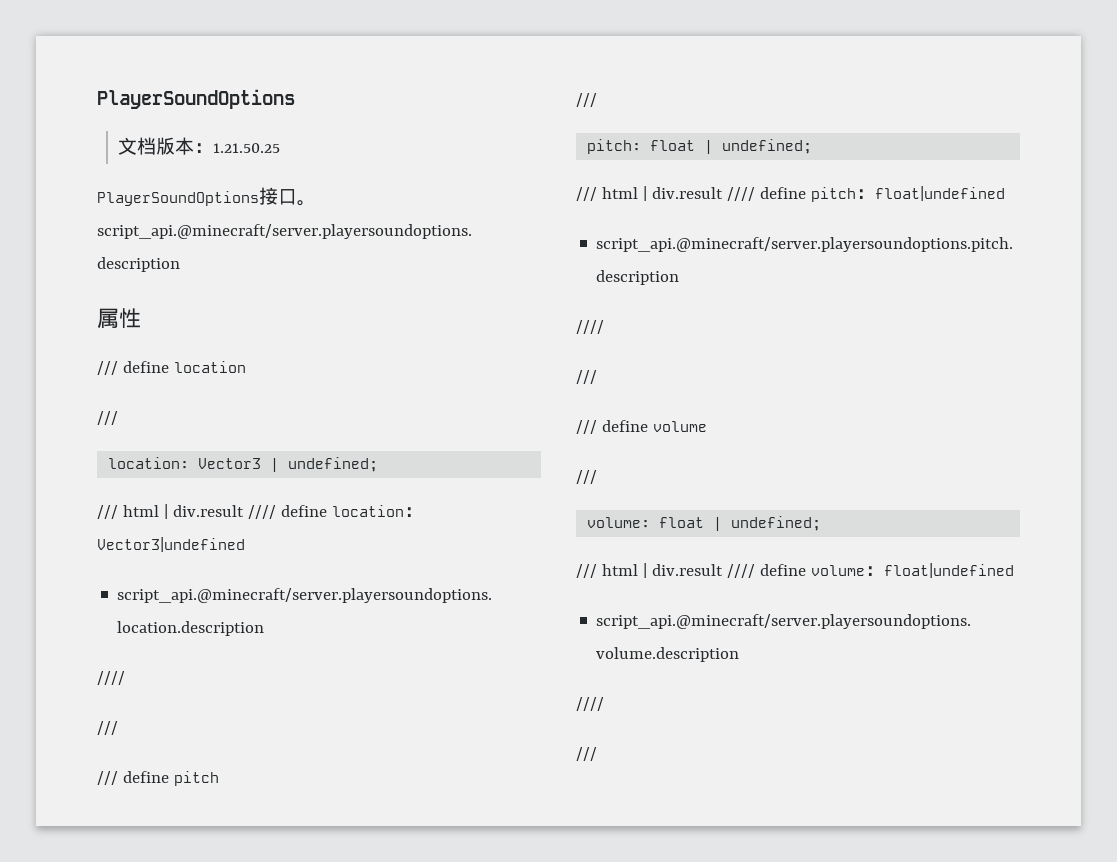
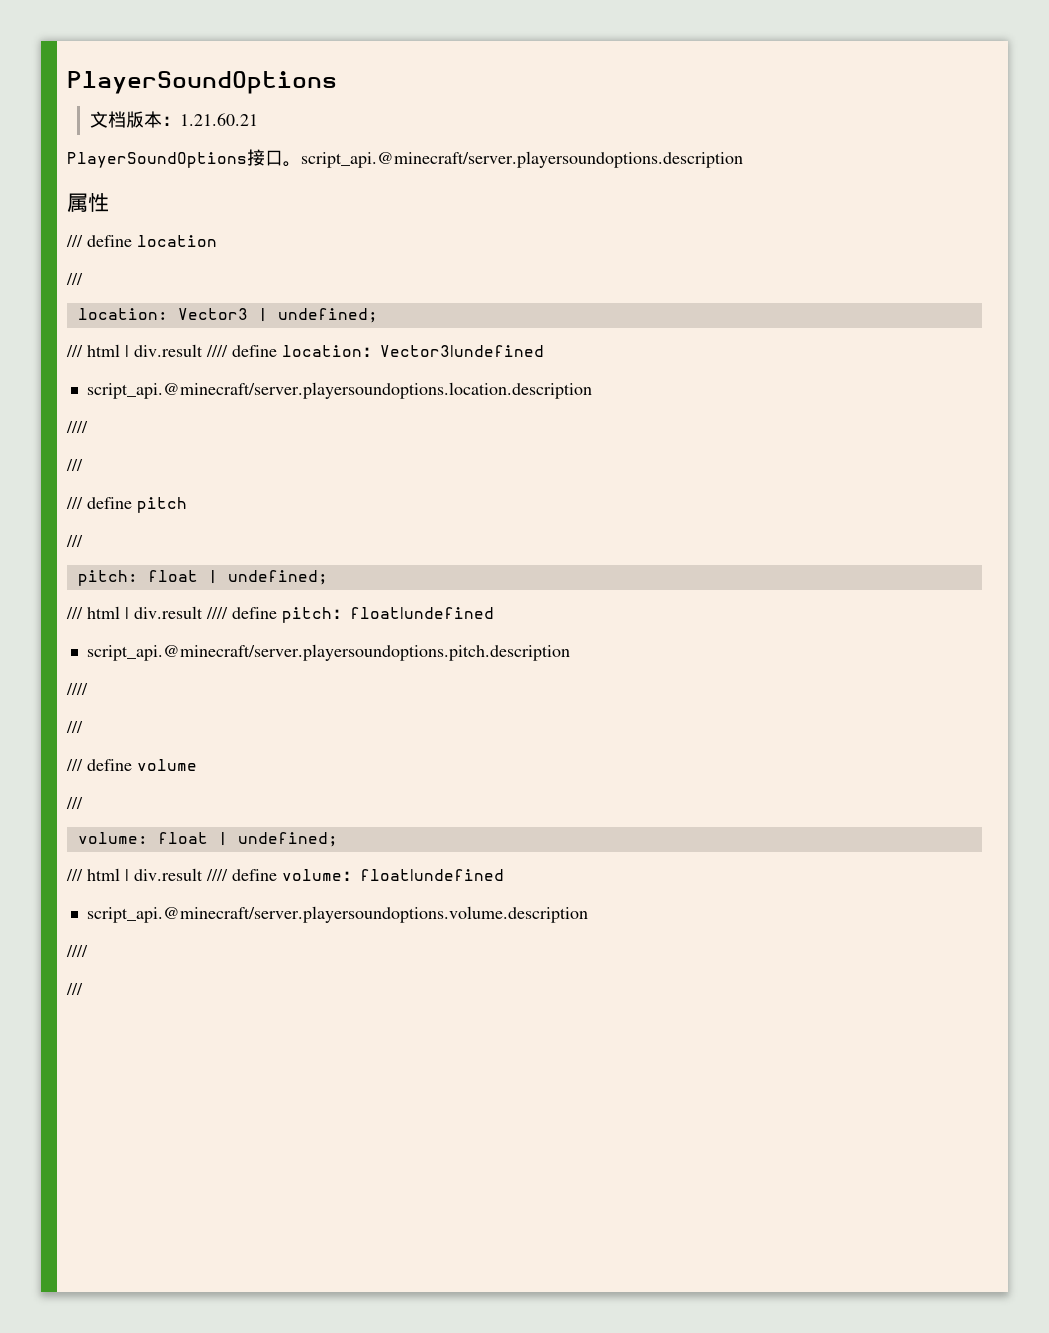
[213,143,281,153] 1.21.50.25 -> [180,113,259,126] 1.21.60.21

